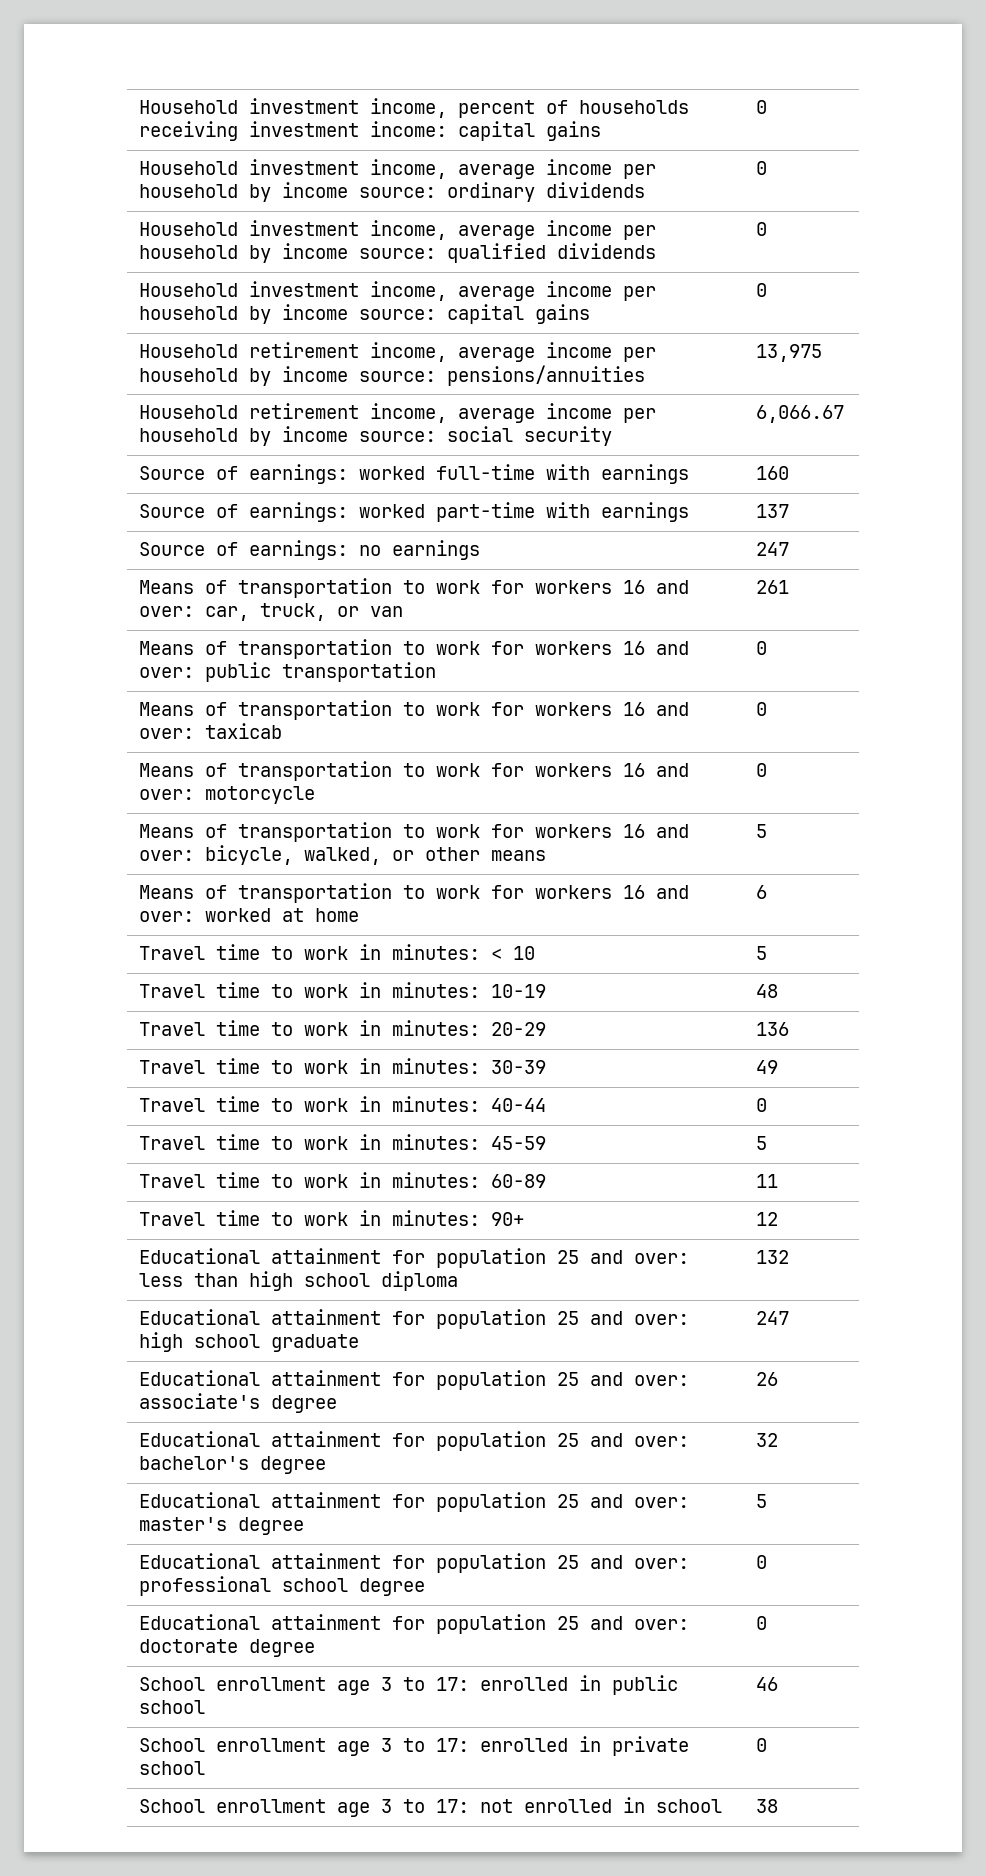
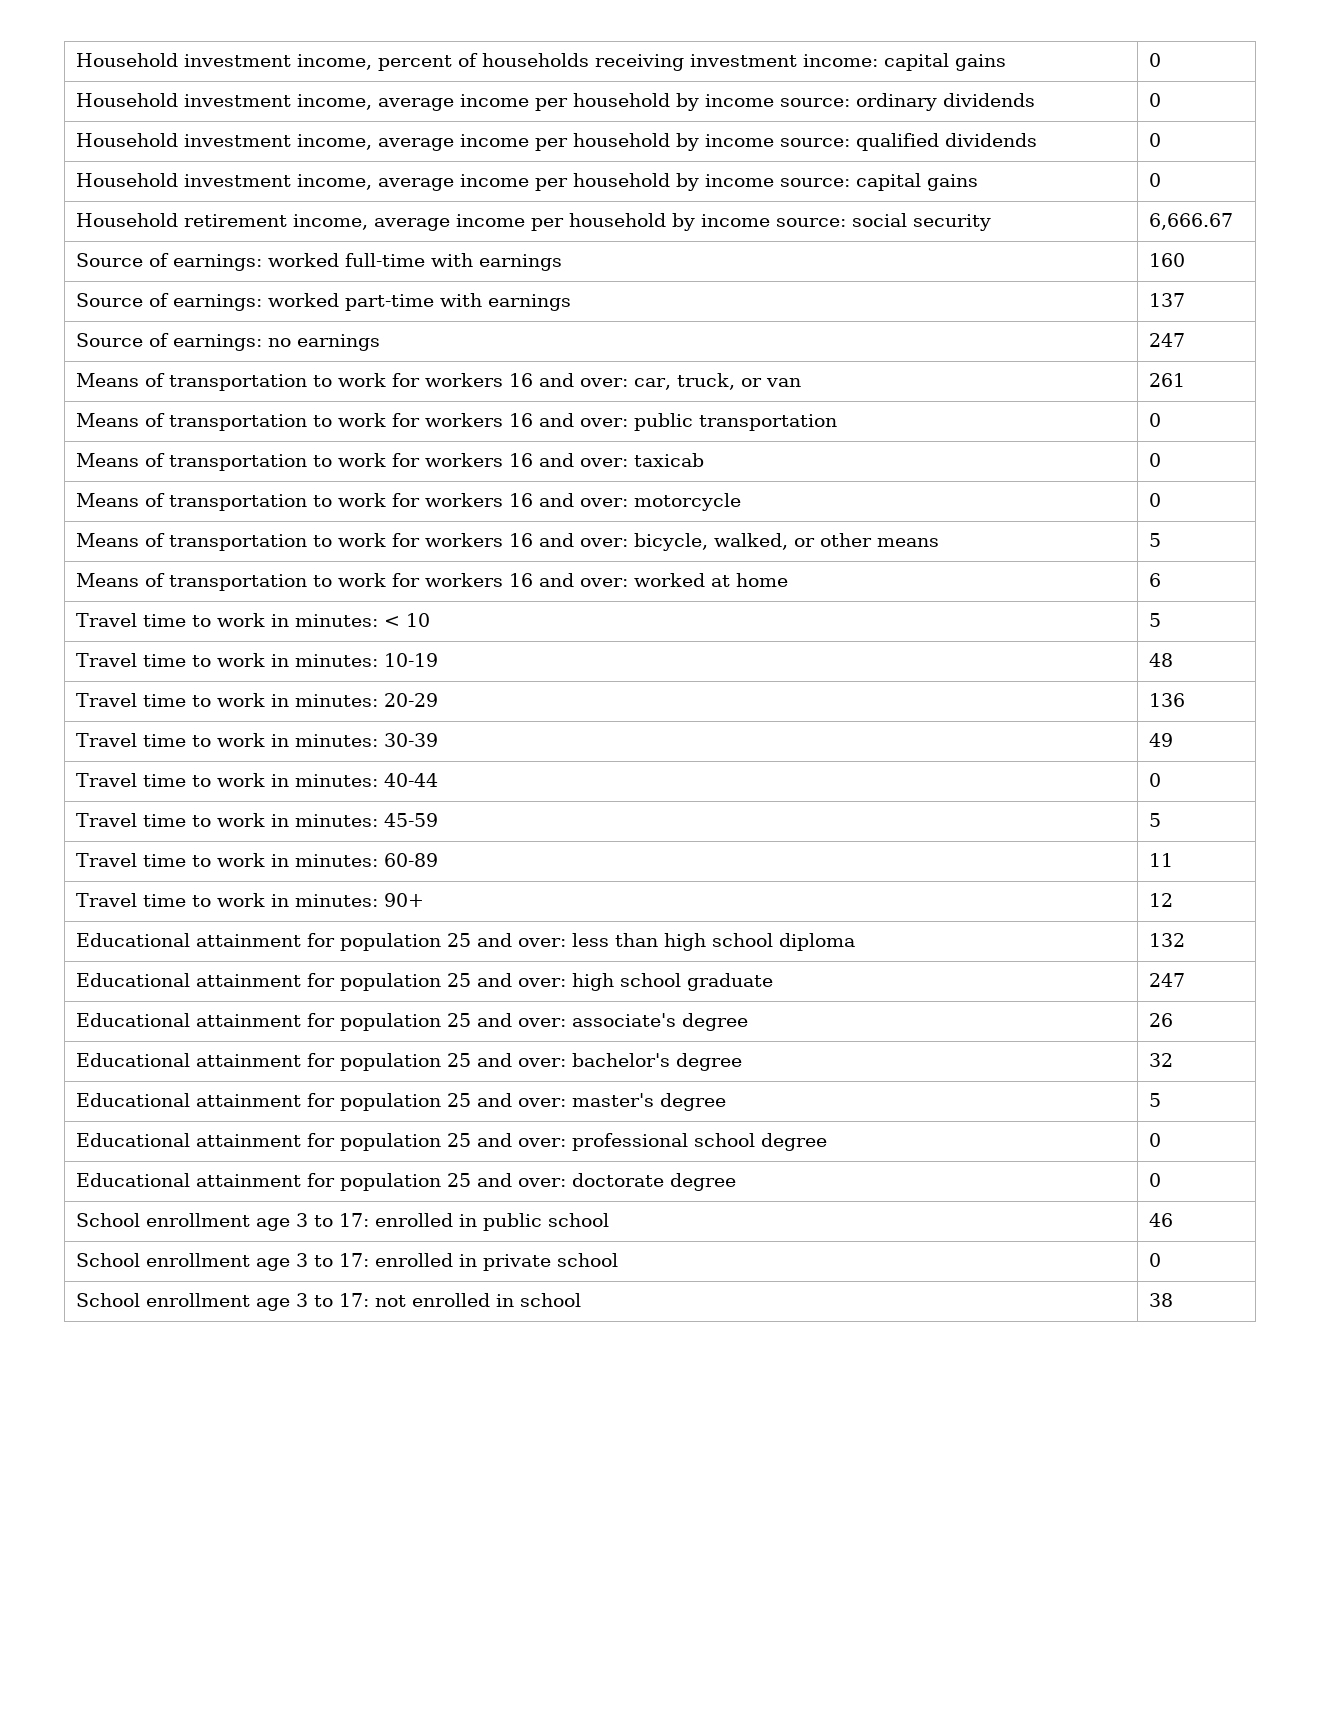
[139,342,657,362] [139,365,646,386] [756,344,823,362] // Household retirement income, average income per household by income source: pensions/annuities | 13,975 -> (1162, 180) none
[756,405,845,423] 6,066.67 -> [1149,213,1234,230] 6,666.67

